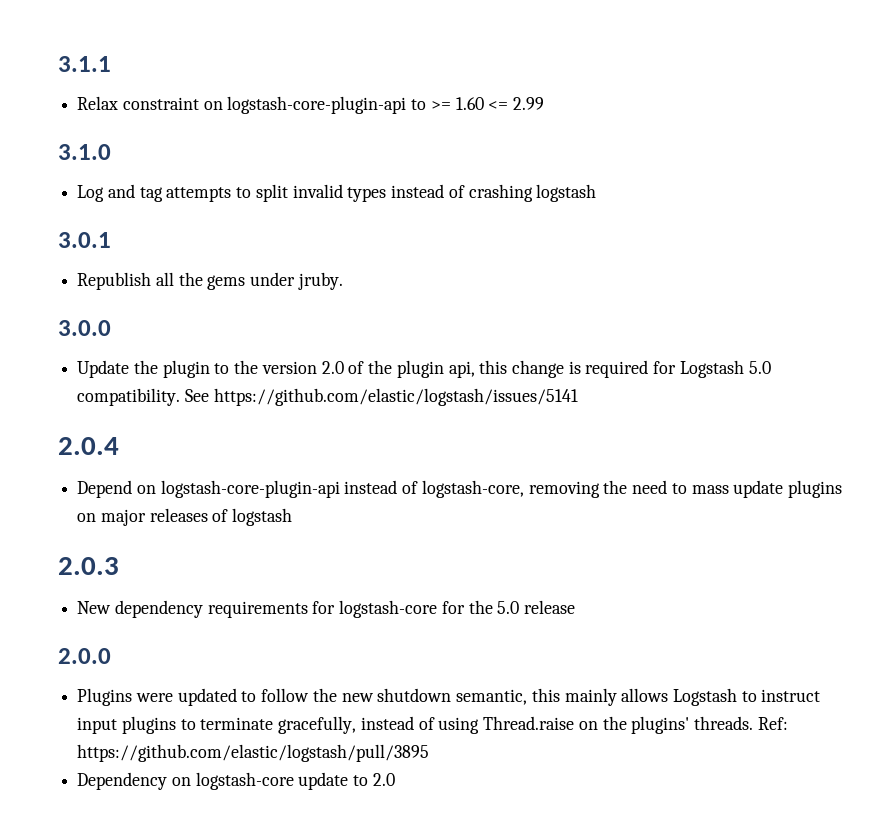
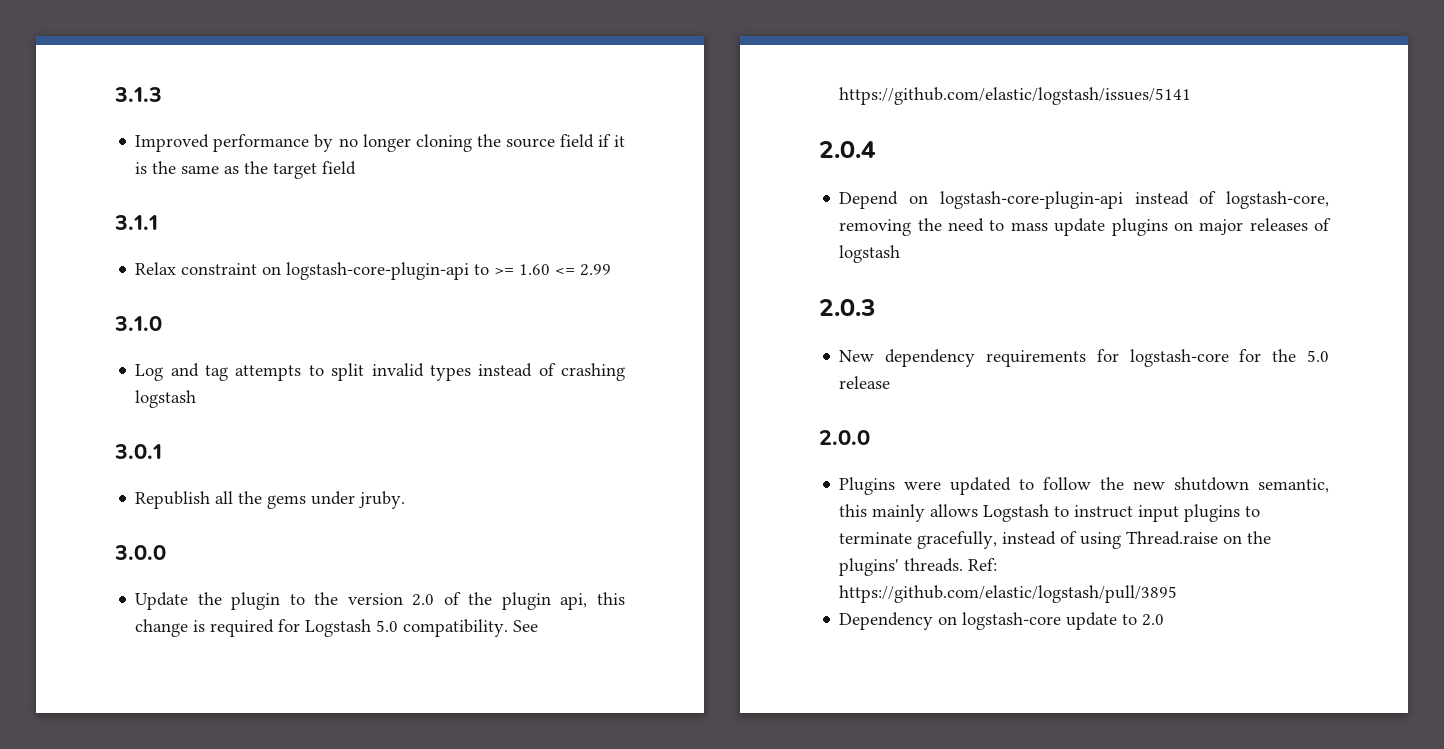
(58, 64) none -> [114,87,162,102] [135,134,625,152] [135,161,357,179] 3.1.3 // Improved performance by no longer cloning the source field if it is the same as the target field //

